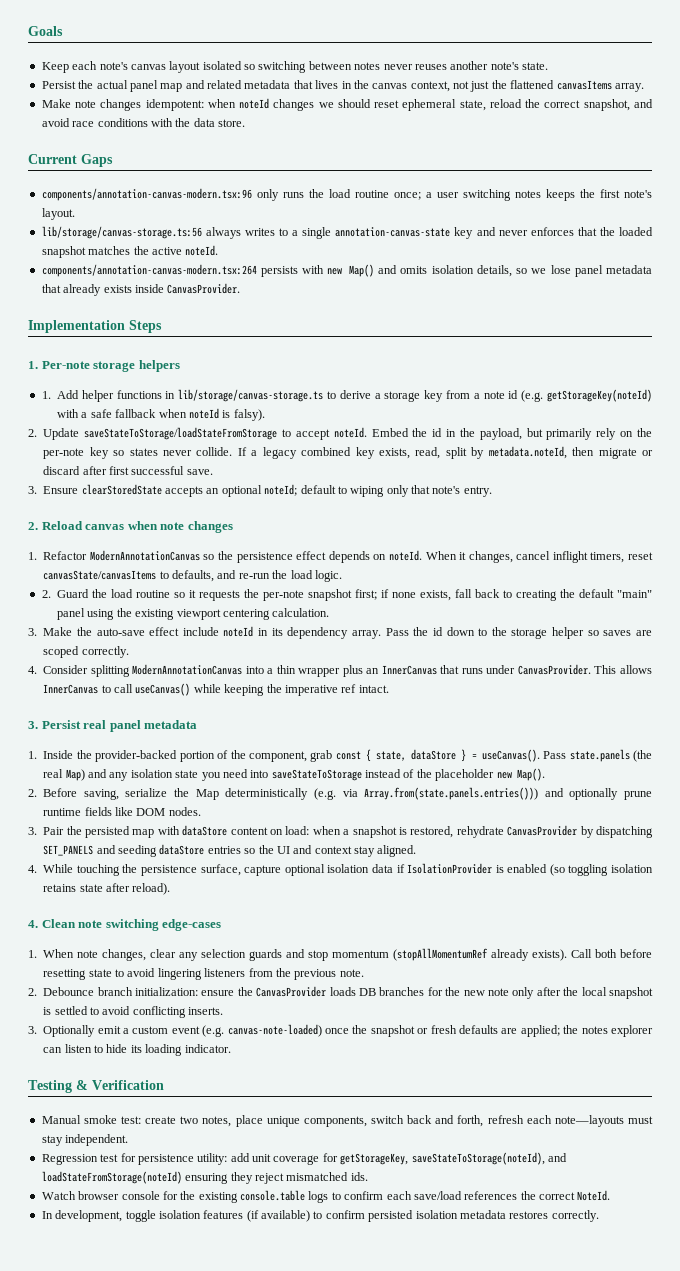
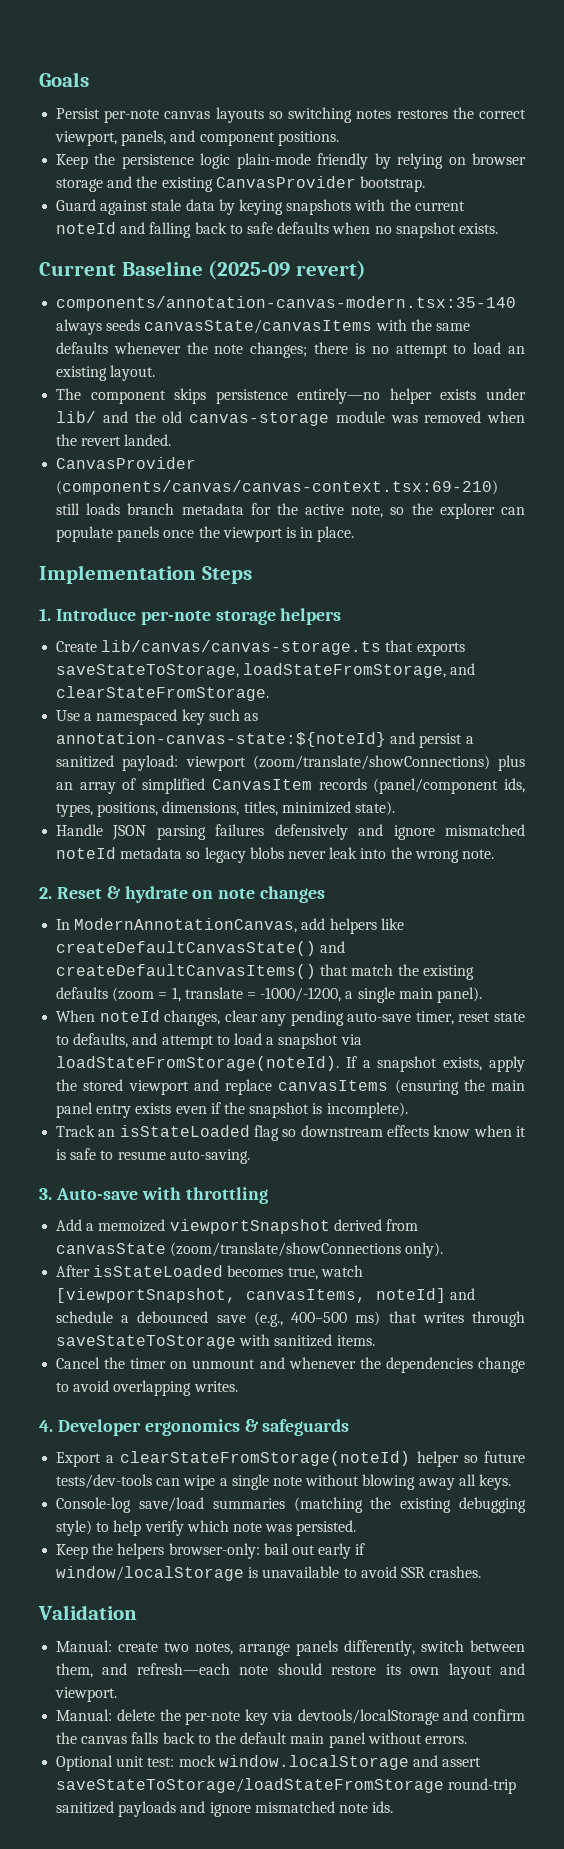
[41,61,548,73] [41,80,644,92] [41,98,653,111] [41,118,245,127] [28,154,113,167] [41,188,652,201] [41,208,75,220] [41,226,653,239] [41,245,219,258] [41,264,653,277] [41,283,241,296] Keep each note's canvas layout isolated so switching between notes never reuses another note's state. // Persist the actual panel map and related metadata that lives in the canvas context, not just the flattened canvasItems array. // Make note changes idempotent: when noteId changes we should reset ephemeral state, reload the correct snapshot, and avoid race conditions with the data store. // Current Gaps // components/annotation-canvas-modern.tsx:96 only runs the load routine once; a user switching notes keeps the first note's layout. // lib/storage/canvas-storage.ts:56 always writes to a single annotation-canvas-state key and never enforces that the loaded snapshot matches the active noteId. // components/annotation-canvas-modern.tsx:264 persists with new Map() and omits isolation details, so we lose panel metadata that already exists inside CanvasProvider. -> [56,107,526,123] [55,130,339,146] [56,153,526,169] [56,176,425,192] [56,199,465,215] [56,222,498,238] [39,260,367,280] [56,296,517,311] [56,319,470,335] [56,342,525,358] [56,365,156,381] [56,388,526,404] [56,411,525,426] [56,434,172,446] [56,457,197,469] [56,480,499,495] [56,503,525,519] [56,526,355,542] Persist per-note canvas layouts so switching notes restores the correct viewport, panels, and component positions. // Keep the persistence logic plain-mode friendly by relying on browser storage and the existing CanvasProvider bootstrap. // Guard against stale data by keying snapshots with the current noteId and falling back to safe defaults when no snapshot exists. // Current Baseline (2025-09 revert) // components/annotation-canvas-modern.tsx:35-140 always seeds canvasState/canvasItems with the same defaults whenever the note changes; there is no attempt to load an existing layout. // The component skips persistence entirely—no helper exists under lib/ and the old canvas-storage module was removed when the revert landed. // CanvasProvider (components/canvas/canvas-context.tsx:69-210) still loads branch metadata for the active note, so the explorer can populate panels once the viewport is in place.
[41,361,90,369] Per-note -> [55,608,211,625] Introduce per-note
[41,389,653,402] [57,408,265,421] [28,427,653,440] [43,446,653,459] [43,466,213,475] [28,484,492,497] [28,521,233,533] [28,550,653,563] [43,570,342,582] [41,589,557,601] 1. Add helper functions in lib/storage/canvas-storage.ts to derive a storage key from a note id (e.g. getStorageKey(noteId) with a safe fallback when noteId is falsy). // 2. Update saveStateToStorage/loadStateFromStorage to accept noteId. Embed the id in the payload, but primarily rely on the per-note key so states never collide. If a legacy combined key exists, read, split by metadata.noteId, then migrate or discard after first successful save. // 3. Ensure clearStoredState accepts an optional noteId; default to wiping only that note's entry. // 2. Reload canvas when note changes // 1. Refactor ModernAnnotationCanvas so the persistence effect depends on noteId. When it changes, cancel inflight timers, reset canvasState/canvasItems to defaults, and re-run the load logic. // 2. Guard the load routine so it requests the per-note snapshot first; if none exists, fall back to creating -> [56,640,465,656] [56,663,476,678] [56,686,270,701] [56,709,258,725] [56,732,474,748] [56,755,525,771] [56,778,525,794] [56,801,395,817] [56,824,525,840] [56,847,494,863] [39,886,326,903] [56,918,404,934] [56,941,346,956] [56,964,474,980] [56,987,482,1003] [56,1010,525,1026] [56,1033,362,1049] [56,1056,526,1072] [56,1079,525,1095] [56,1102,408,1118] [56,1125,526,1141] [56,1148,250,1164] [39,1187,268,1204] [56,1219,418,1234] [56,1242,444,1258] [56,1265,363,1280] [56,1288,476,1303] [56,1311,525,1327] [56,1334,375,1349] [56,1357,525,1373] [56,1380,238,1396] [39,1419,350,1436] [56,1451,525,1467] [56,1474,511,1490] [56,1497,526,1513] [56,1520,357,1536] [56,1543,366,1559] [56,1566,482,1581] [38,1605,137,1620] [56,1640,525,1656] [56,1663,525,1679] [55,1687,118,1702] [56,1709,525,1725] [56,1732,211,1744] Create lib/canvas/canvas-storage.ts that exports saveStateToStorage, loadStateFromStorage, and clearStateFromStorage. // Use a namespaced key such as annotation-canvas-state:${noteId} and persist a sanitized payload: viewport (zoom/translate/showConnections) plus an array of simplified CanvasItem records (panel/component ids, types, positions, dimensions, titles, minimized state). // Handle JSON parsing failures defensively and ignore mismatched noteId metadata so legacy blobs never leak into the wrong note. // 2. Reset & hydrate on note changes // In ModernAnnotationCanvas, add helpers like createDefaultCanvasState() and createDefaultCanvasItems() that match the existing defaults (zoom = 1, translate = -1000/-1200, a single main panel). // When noteId changes, clear any pending auto-save timer, reset state to defaults, and attempt to load a snapshot via loadStateFromStorage(noteId). If a snapshot exists, apply the stored viewport and replace canvasItems (ensuring the main panel entry exists even if the snapshot is incomplete). // Track an isStateLoaded flag so downstream effects know when it is safe to resume auto-saving. // 3. Auto-save with throttling // Add a memoized viewportSnapshot derived from canvasState (zoom/translate/showConnections only). // After isStateLoaded becomes true, watch [viewportSnapshot, canvasItems, noteId] and schedule a debounced save (e.g., 400–500 ms) that writes through saveStateToStorage with sanitized items. // Cancel the timer on unmount and whenever the dependencies change to avoid overlapping writes. // 4. Developer ergonomics & safeguards // Export a clearStateFromStorage(noteId) helper so future tests/dev-tools can wipe a single note without blowing away all keys. // Console-log save/load summaries (matching the existing debugging style) to help verify which note was persisted. // Keep the helpers browser-only: bail out early if window/localStorage is unavailable to avoid SSR crashes. // Validation // Manual: create two notes, arrange panels differently, switch between them, and refresh—each note should restore its own layout and viewport. // Manual: delete the per-note key via devtools/localStorage and confirm the canvas falls back to
[617,590,652,598] [57,608,330,620] [28,626,652,639] [43,646,129,658] [28,664,652,677] [43,683,389,696] [28,720,198,732] [28,749,653,762] [43,768,545,781] [28,787,653,800] [43,807,201,816] [28,825,653,838] [43,844,417,857] [28,863,653,876] [43,883,171,895] [28,919,222,931] [28,948,652,961] [43,968,364,980] [28,986,653,999] [43,1006,224,1018] [28,1024,653,1037] [43,1044,231,1056] [28,1080,164,1093] [41,1115,653,1127] [41,1134,129,1146] [41,1152,567,1165] [41,1171,368,1184] [41,1190,611,1203] [41,1210,599,1222] "main" panel using the existing viewport centering calculation. // 3. Make the auto-save effect include noteId in its dependency array. Pass the id down to the storage helper so saves are scoped correctly. // 4. Consider splitting ModernAnnotationCanvas into a thin wrapper plus an InnerCanvas that runs under CanvasProvider. This allows InnerCanvas to call useCanvas() while keeping the imperative ref intact. // 3. Persist real panel metadata // 1. Inside the provider-backed portion of the component, grab const { state, dataStore } = useCanvas(). Pass state.panels (the real Map) and any isolation state you need into saveStateToStorage instead of the placeholder new Map(). // 2. Before saving, serialize the Map deterministically (e.g. via Array.from(state.panels.entries())) and optionally prune runtime fields like DOM nodes. // 3. Pair the persisted map with dataStore content on load: when a snapshot is restored, rehydrate CanvasProvider by dispatching SET_PANELS and seeding dataStore entries so the UI and context stay aligned. // 4. While touching the persistence surface, capture optional isolation data if IsolationProvider is enabled (so toggling isolation retains state after reload). // 4. Clean note switching edge-cases // 1. When note changes, clear any selection guards and stop momentum (stopAllMomentumRef already exists). Call both before resetting state to avoid lingering listeners from the previous note. // 2. Debounce branch initialization: ensure the CanvasProvider loads DB branches for the new note only after the local snapshot is settled to avoid conflicting inserts. // 3. Optionally emit a custom event (e.g. canvas-note-loaded) once the snapshot or fresh defaults are applied; the notes explorer can listen to hide its loading indicator. // Testing & Verification // Manual smoke test: create two notes, place unique components, switch back and forth, refresh each note—layouts must stay independent. // Regression test for persistence utility: add unit coverage for getStorageKey, saveStateToStorage(noteId), and loadStateFromStorage(noteId) ensuring they reject mismatched ids. // Watch browser console for the existing console.table logs to confirm each save/load references the correct NoteId. // In development, toggle isolation features (if available) to confirm persisted isolation metadata restores correctly. -> [290,1732,467,1748] [56,1755,482,1771] [56,1778,517,1794] [56,1801,394,1817] main panel without errors. // Optional unit test: mock window.localStorage and assert saveStateToStorage/loadStateFromStorage round-trip sanitized payloads and ignore mismatched note ids.

